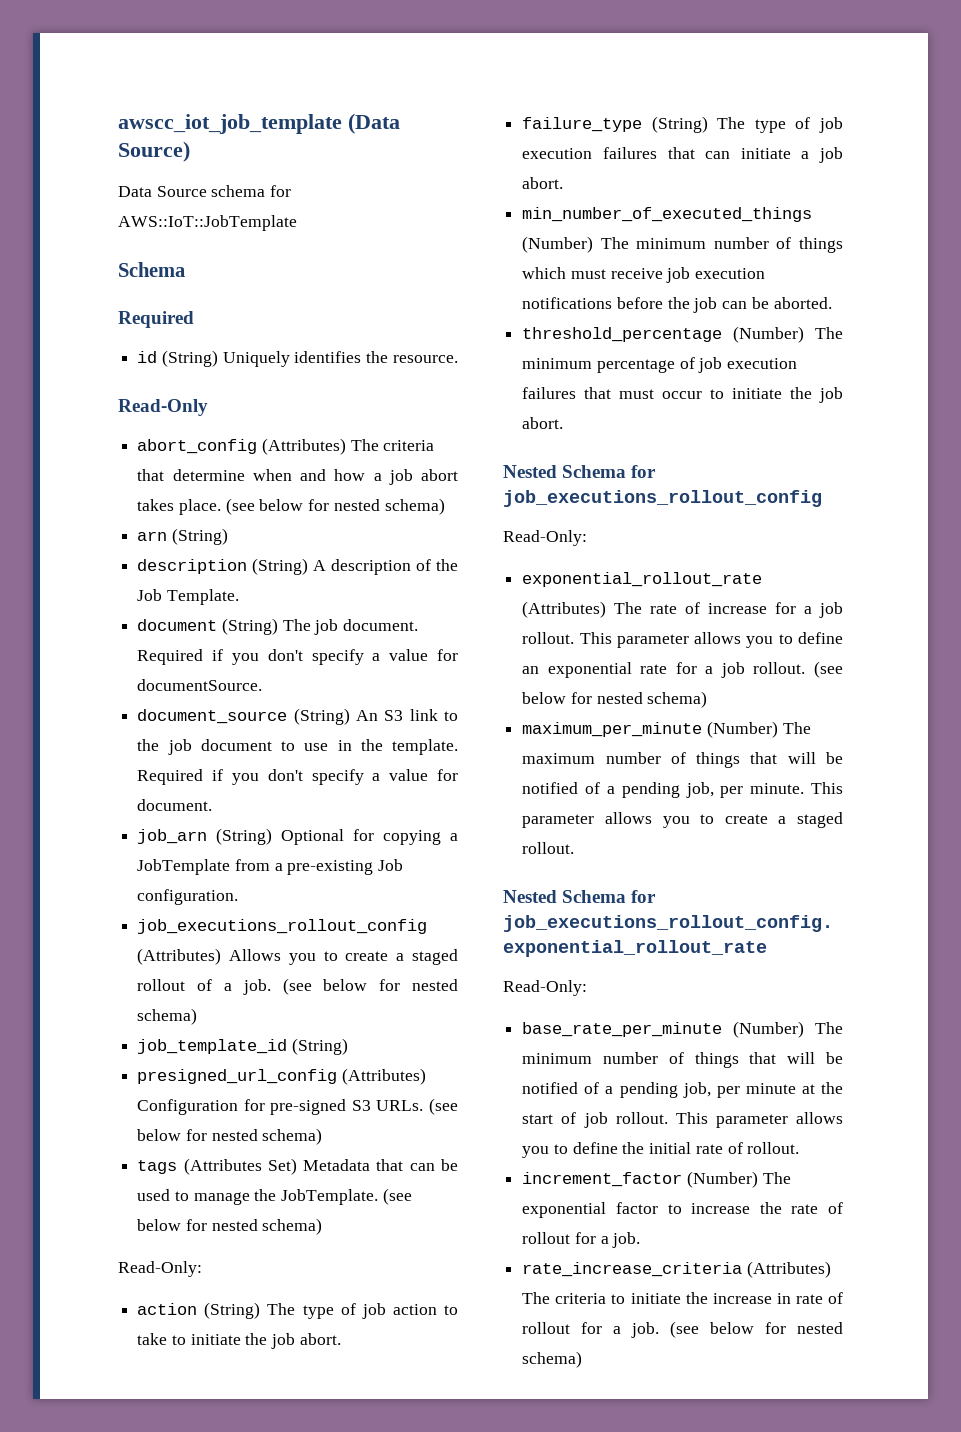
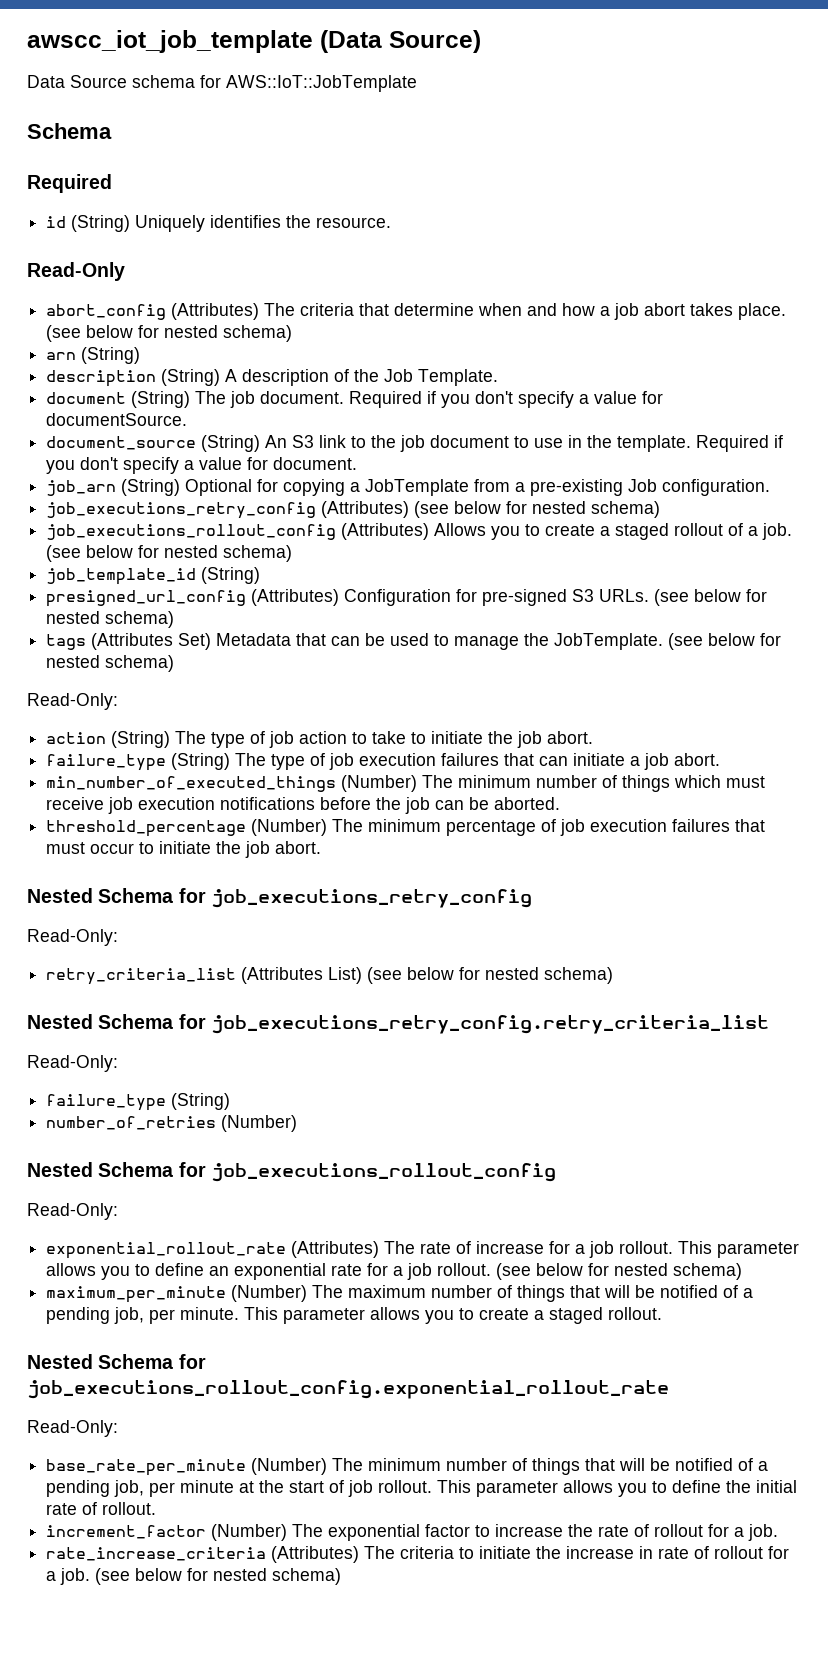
(239, 897) none -> [46,501,661,519] // job_executions_retry_config (Attributes) (see below for nested schema)
(564, 423) none -> [27,888,532,908] [27,929,118,946] [46,967,614,985] [27,1014,769,1034] [27,1055,118,1072] [46,1093,231,1111] [46,1115,298,1132] // Nested Schema for job_executions_retry_config // Read-Only: // retry_criteria_list (Attributes List) (see below for nested schema) // Nested Schema for job_executions_retry_config.retry_criteria_list // Read-Only: // failure_type (String) // number_of_retries (Number)

